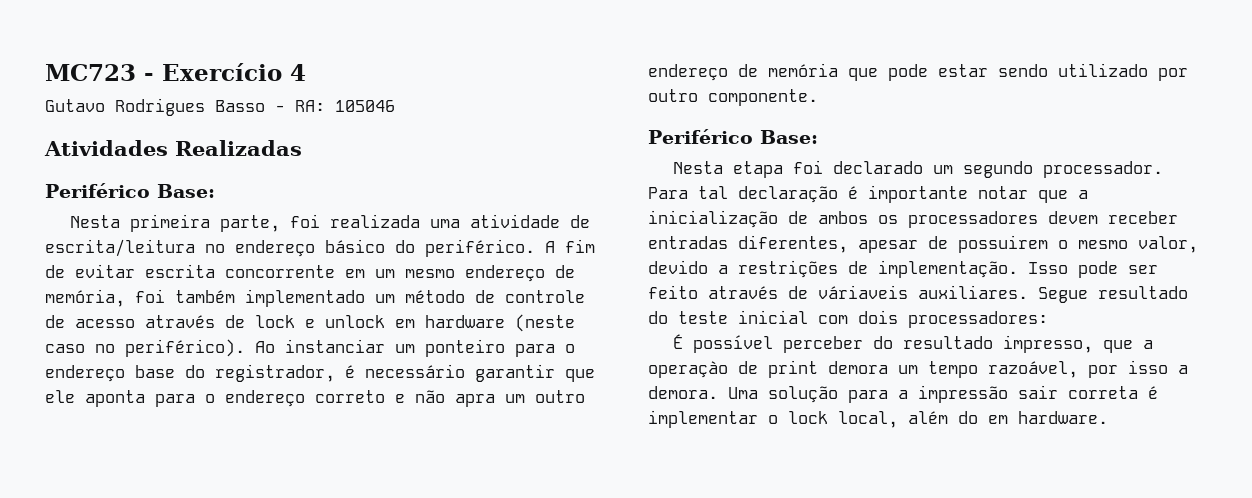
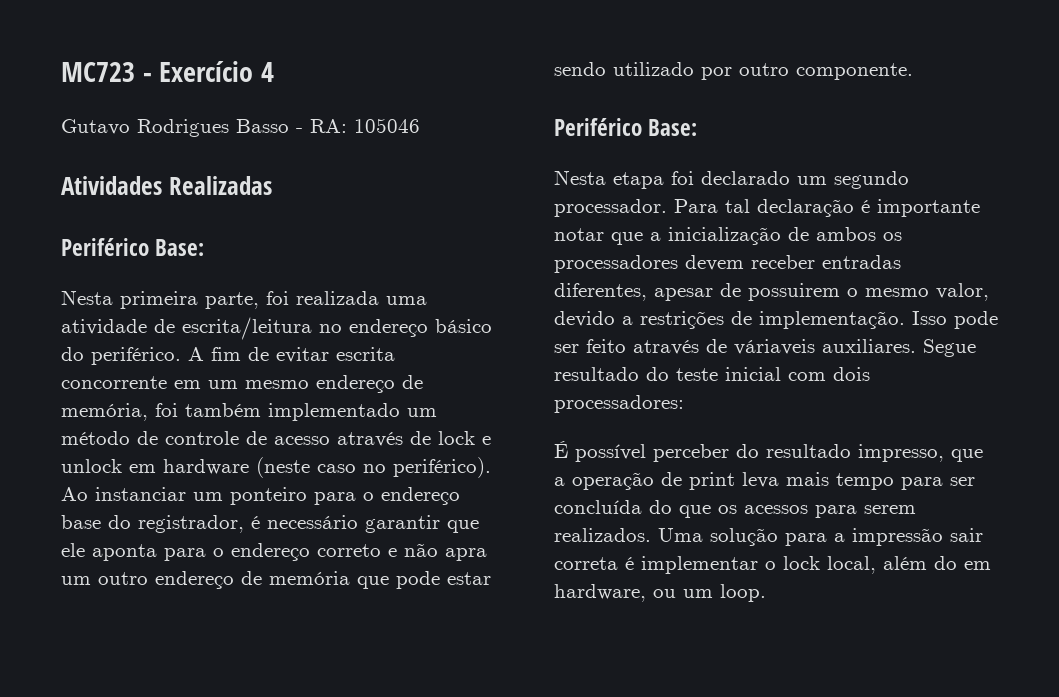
[648,361,728,378] operaçào -> [572,472,654,490] operação
[828,360,1188,378] [648,386,718,399] demora um tempo razoável, por isso a demora. -> [742,472,975,490] [554,500,916,518] [554,528,651,542] leva mais tempo para ser concluída do que os acessos para serem realizados.
[1018,411,1108,424] hardware. -> [554,584,766,602] hardware, ou um loop.

